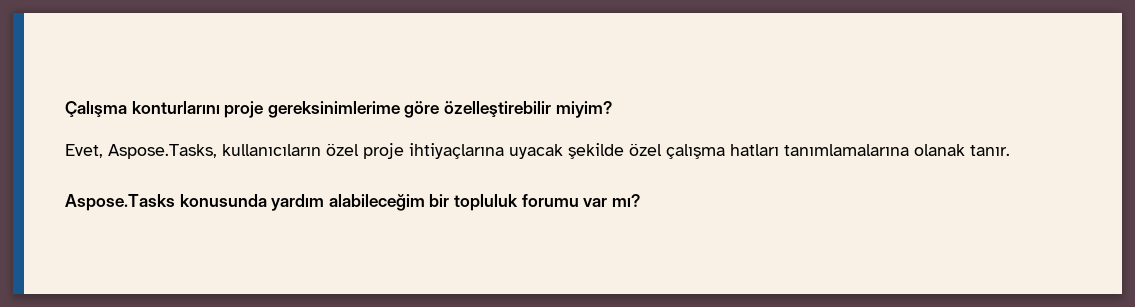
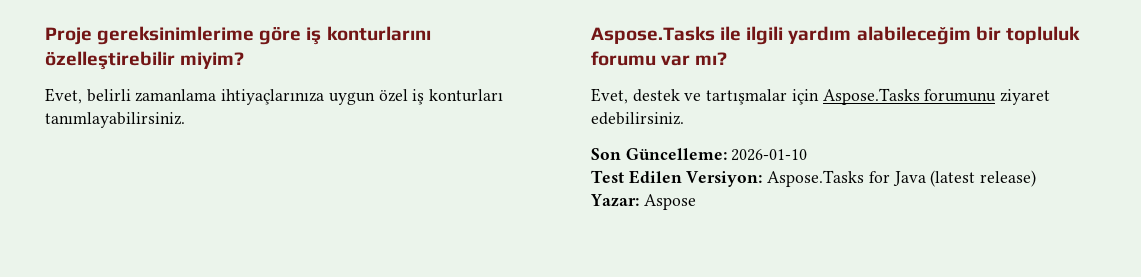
[65,101,612,118] [65,143,1010,159] [65,194,267,211] Çalışma konturlarını proje gereksinimlerime göre özelleştirebilir miyim? // Evet, Aspose.Tasks, kullanıcıların özel proje ihtiyaçlarına uyacak şekilde özel çalışma hatları tanımlamalarına olanak tanır. // Aspose.Tasks konusunda -> [45,26,431,45] [45,51,245,70] [45,88,504,105] [45,112,185,128] [591,26,784,45] Proje gereksinimlerime göre iş konturlarını özelleştirebilir miyim? // Evet, belirli zamanlama ihtiyaçlarınıza uygun özel iş konturları tanımlayabilirsiniz. // Aspose.Tasks ile ilgili
(640, 200) none -> [591,88,1051,105] [591,112,684,125] [591,148,808,161] [591,170,1037,187] [590,194,696,210] // Evet, destek ve tartışmalar için Aspose.Tasks forumunu ziyaret edebilirsiniz. // Son Güncelleme: 2026-01-10 // Test Edilen Versiyon: Aspose.Tasks for Java (latest release) // Yazar: Aspose

